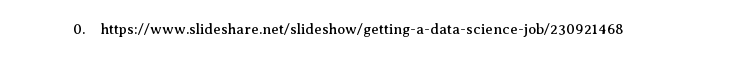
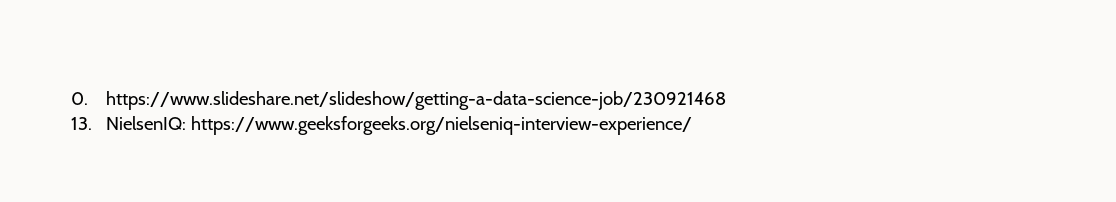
(625, 30) none -> [71,116,693,135] // 13. NielsenIQ: https://www.geeksforgeeks.org/nielseniq-interview-experience/

